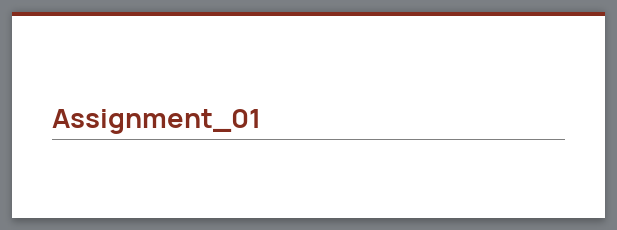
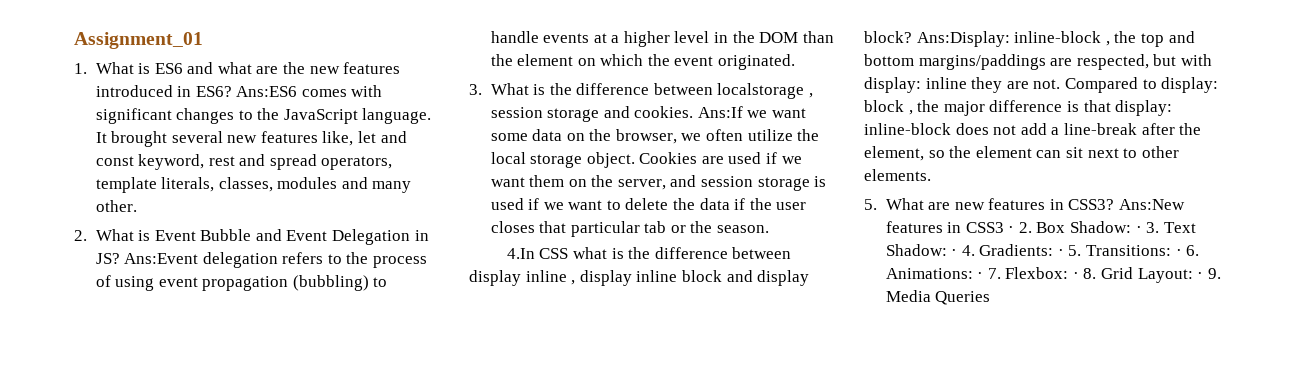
(261, 121) none -> [74,62,401,74] [95,85,383,97] [95,108,432,124] [95,131,407,147] [95,154,393,170] [95,177,412,193] [95,200,137,212] [74,229,429,245] [95,252,428,268] [95,275,388,291] [490,31,834,47] [490,54,796,70] [469,83,814,99] [490,106,807,122] [490,129,820,144] [490,152,802,168] [490,175,827,191] [490,198,807,210] [490,221,770,237] [506,247,792,259] [469,270,810,286] [864,31,1195,47] [864,54,1212,70] [864,77,1219,93] [864,100,1173,116] [864,123,1202,135] [864,146,1179,161] [864,169,931,181] [864,198,1186,210] [885,221,1196,233] [885,244,1200,256] [885,267,1221,283] [885,290,991,305] // 1. What is ES6 and what are the new features introduced in ES6? Ans:ES6 comes with significant changes to the JavaScript language. It brought several new features like, let and const keyword, rest and spread operators, template literals, classes, modules and many other. // 2. What is Event Bubble and Event Delegation in JS? Ans:Event delegation refers to the process of using event propagation (bubbling) to handle events at a higher level in the DOM than the element on which the event originated. // 3. What is the difference between localstorage , session storage and cookies. Ans:If we want some data on the browser, we often utilize the local storage object. Cookies are used if we want them on the server, and session storage is used if we want to delete the data if the user closes that particular tab or the season. // 4.In CSS what is the difference between display inline , display inline block and display block? Ans:Display: inline-block , the top and bottom margins/paddings are respected, but with display: inline they are not. Compared to display: block , the major difference is that display: inline-block does not add a line-break after the element, so the element can sit next to other elements. // 5. What are new features in CSS3? Ans:New features in CSS3 · 2. Box Shadow: · 3. Text Shadow: · 4. Gradients: · 5. Transitions: · 6. Animations: · 7. Flexbox: · 8. Grid Layout: · 9. Media Queries

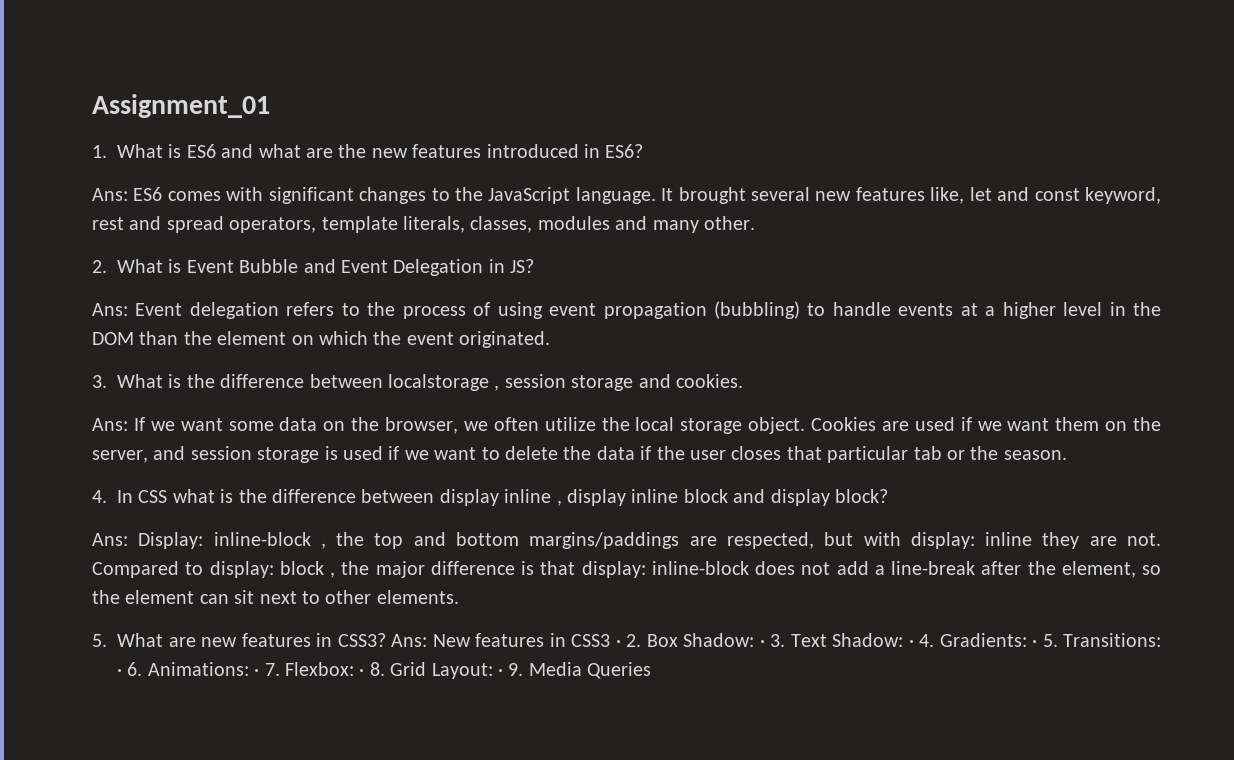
[236,86,298,97] Ans:ES6 -> [92,187,163,201] // Ans: ES6
[124,253,199,264] Ans:Event -> [92,303,183,316] // Ans: Event
[697,106,743,118] Ans:If -> [92,417,145,431] // Ans: If
[506,248,535,259] 4.In -> [92,490,133,503] 4. In
[916,31,1010,47] Ans:Display: -> [92,532,204,549] // Ans: Display:
[1119,199,1186,210] Ans:New -> [391,634,471,647] Ans: New

